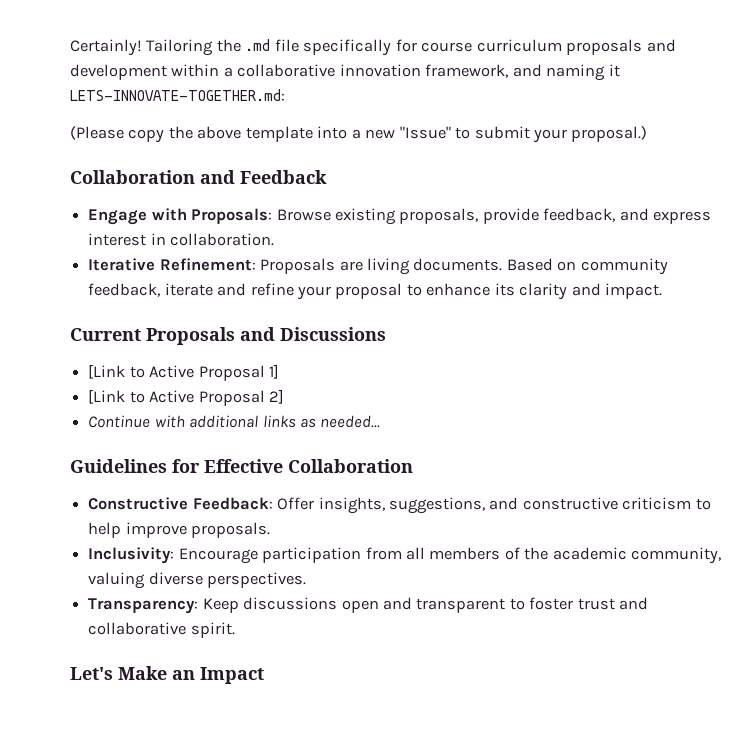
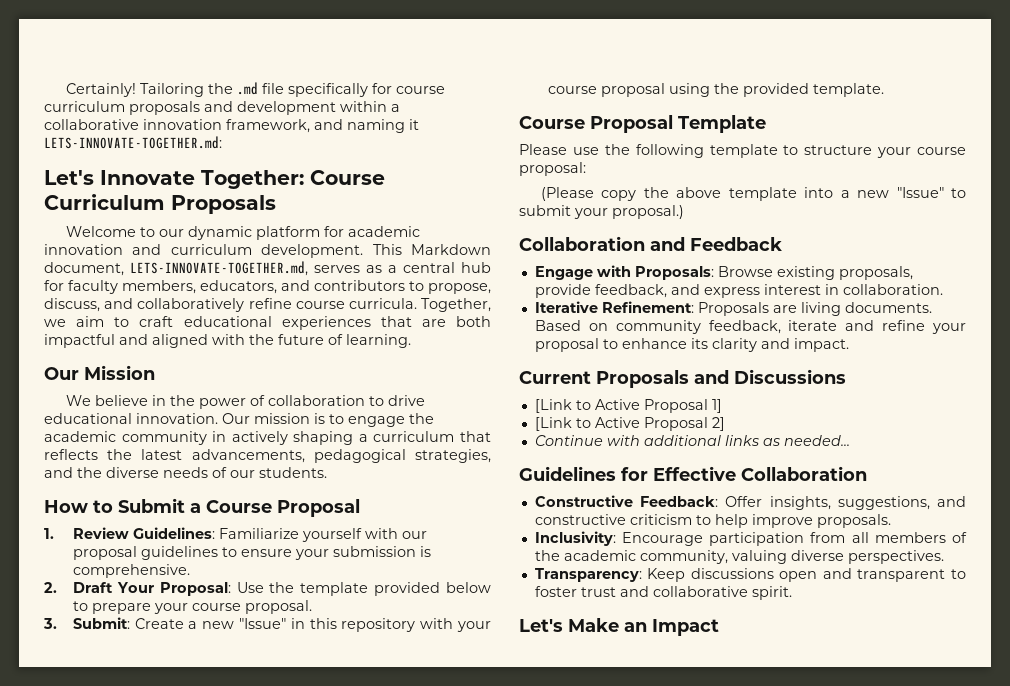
(285, 95) none -> [44,170,385,189] [44,194,276,214] [65,226,420,240] [44,244,491,258] [44,261,491,276] [44,280,491,294] [44,298,491,312] [44,316,491,330] [44,334,411,348] [44,365,155,380] [65,395,425,409] [44,413,434,427] [44,431,491,445] [44,449,491,463] [44,467,327,478] [44,498,360,517] [44,527,427,542] [72,546,431,560] [72,564,190,578] [44,582,491,596] [72,600,312,614] [43,617,491,632] [547,83,884,97] [519,115,766,133] [519,144,966,158] [519,162,586,176] // Let's Innovate Together: Course Curriculum Proposals // Welcome to our dynamic platform for academic innovation and curriculum development. This Markdown document, LETS-INNOVATE-TOGETHER.md, serves as a central hub for faculty members, educators, and contributors to propose, discuss, and collaboratively refine course curricula. Together, we aim to craft educational experiences that are both impactful and aligned with the future of learning. // Our Mission // We believe in the power of collaboration to drive educational innovation. Our mission is to engage the academic community in actively shaping a curriculum that reflects the latest advancements, pedagogical strategies, and the diverse needs of our students. // How to Submit a Course Proposal // 1. Review Guidelines: Familiarize yourself with our proposal guidelines to ensure your submission is comprehensive. // 2. Draft Your Proposal: Use the template provided below to prepare your course proposal. // 3. Submit: Create a new "Issue" in this repository with your course proposal using the provided template. // Course Proposal Template // Please use the following template to structure your course proposal:

